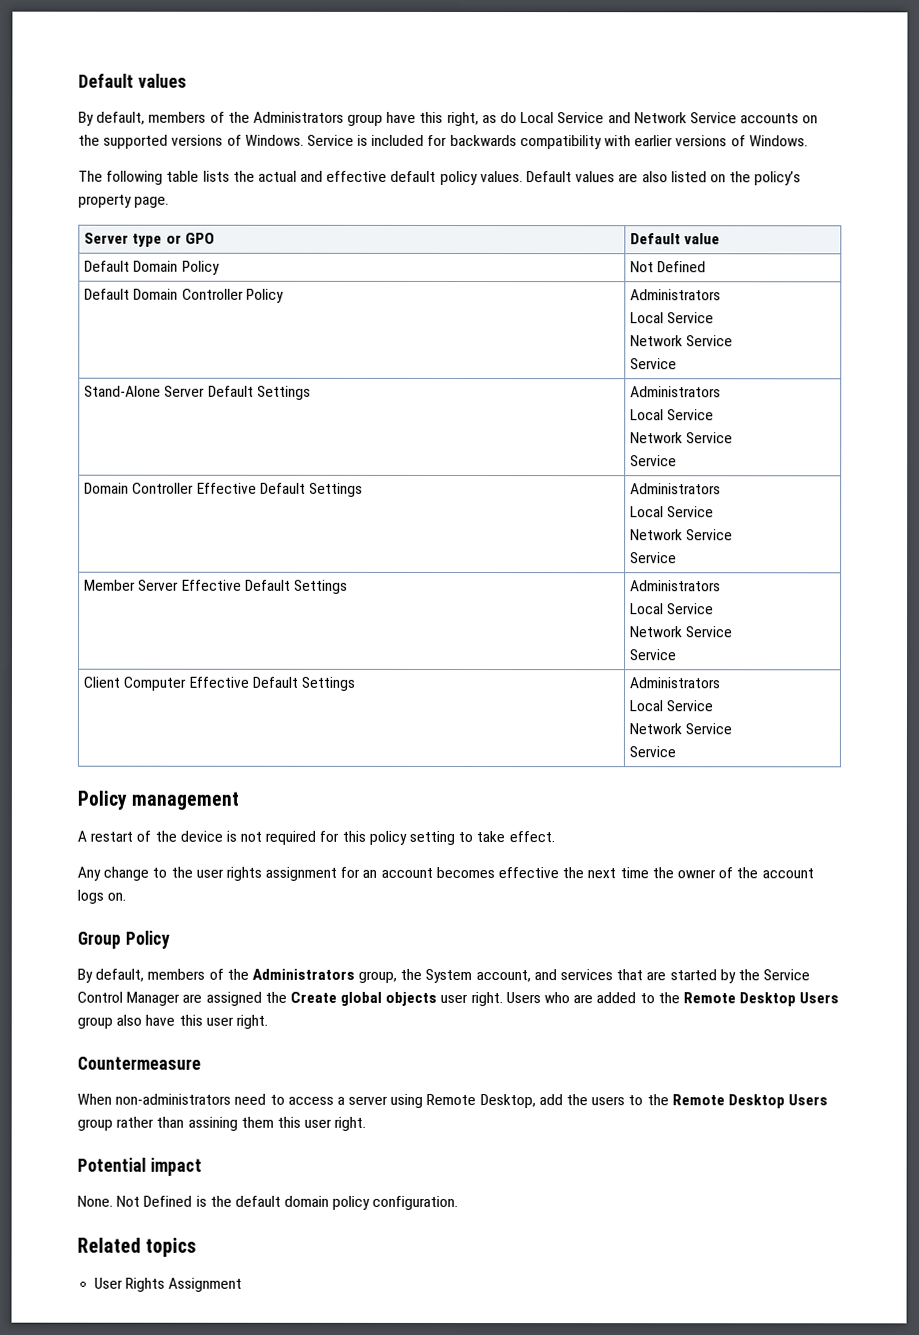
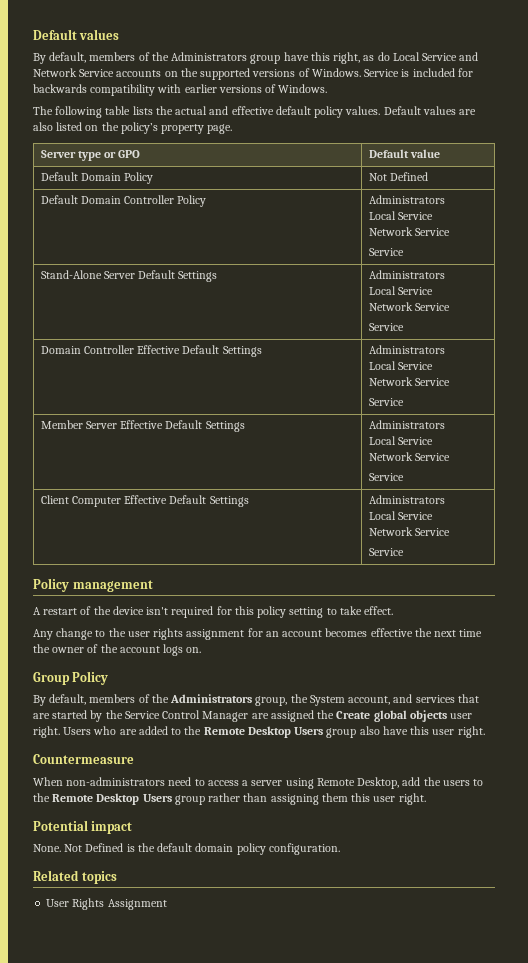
[225,830,263,842] is not -> [146,607,169,615] isn't
[187,1116,238,1131] assining -> [270,794,319,805] assigning

